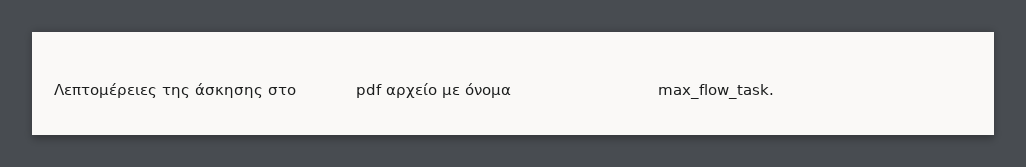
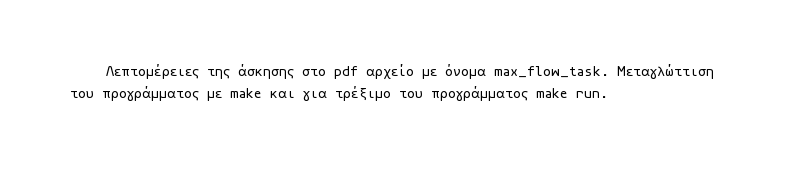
(774, 91) none -> [617,64,715,79] [70,86,608,101] Μεταγλώττιση του προγράμματος με make και για τρέξιμο του προγράμματος make run.

